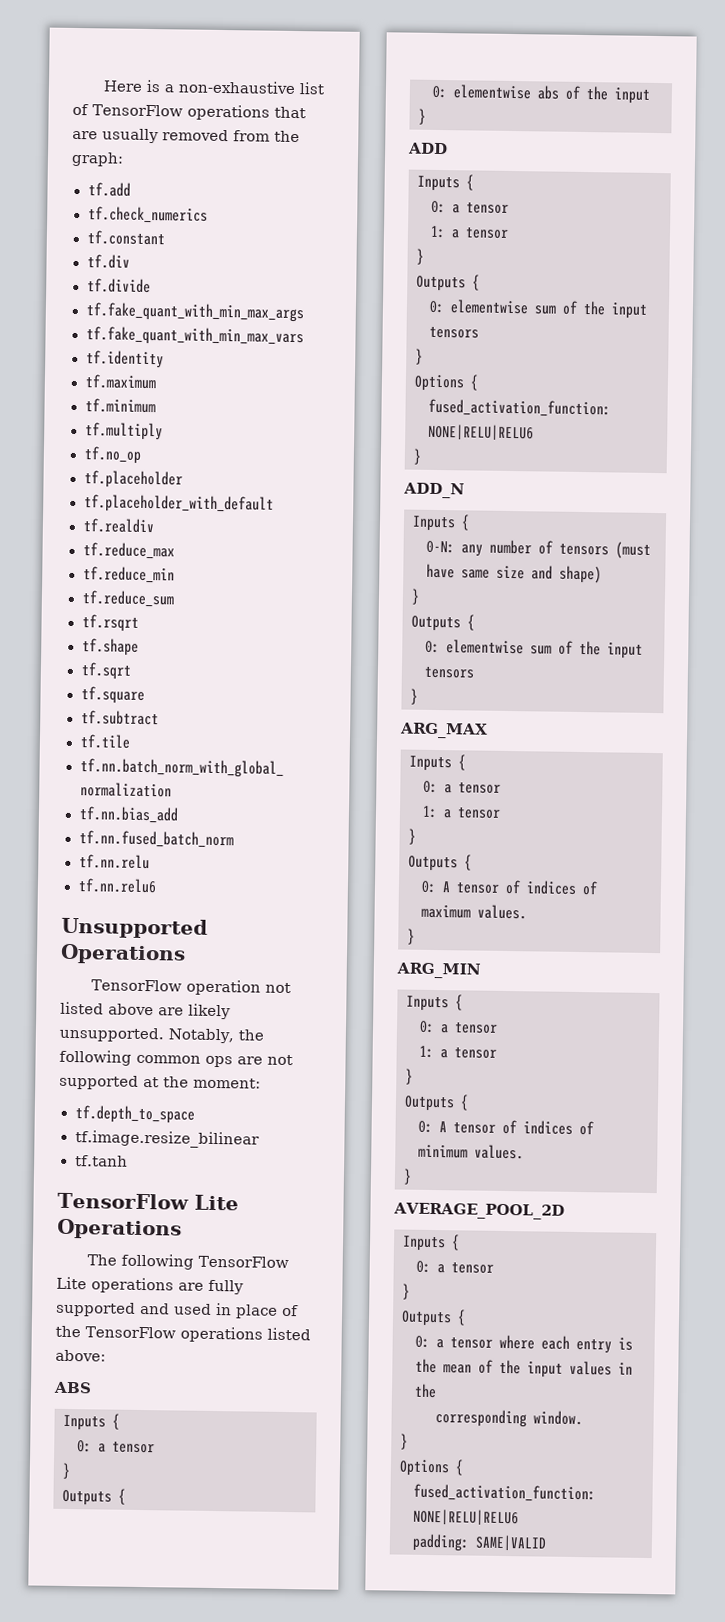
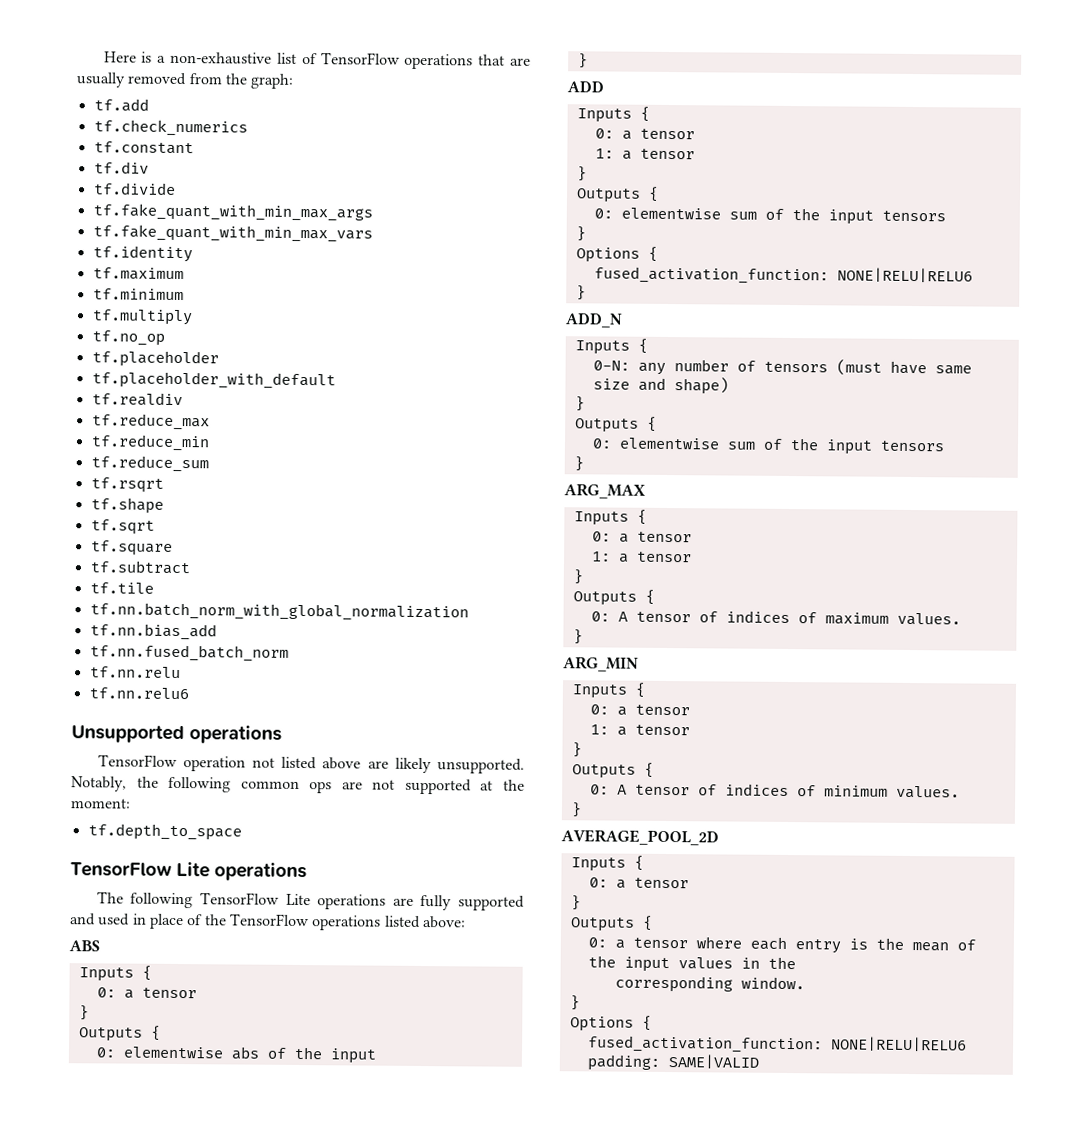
[60,943,186,965] Operations -> [189,725,283,744] operations
[74,1130,260,1149] [74,1155,128,1167] [57,1192,239,1211] [57,1218,182,1240] // tf.image.resize_bilinear // tf.tanh // TensorFlow Lite Operations -> [70,861,308,882] // TensorFlow Lite operations

